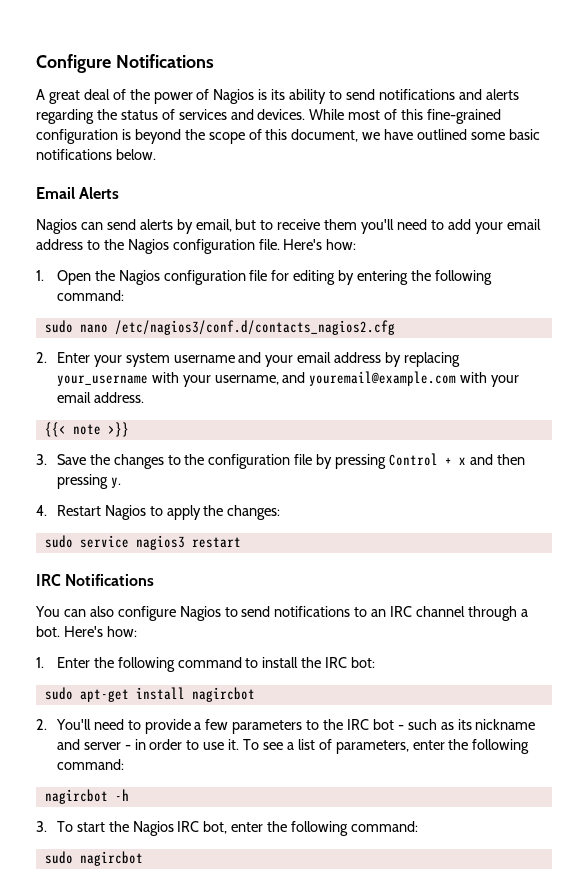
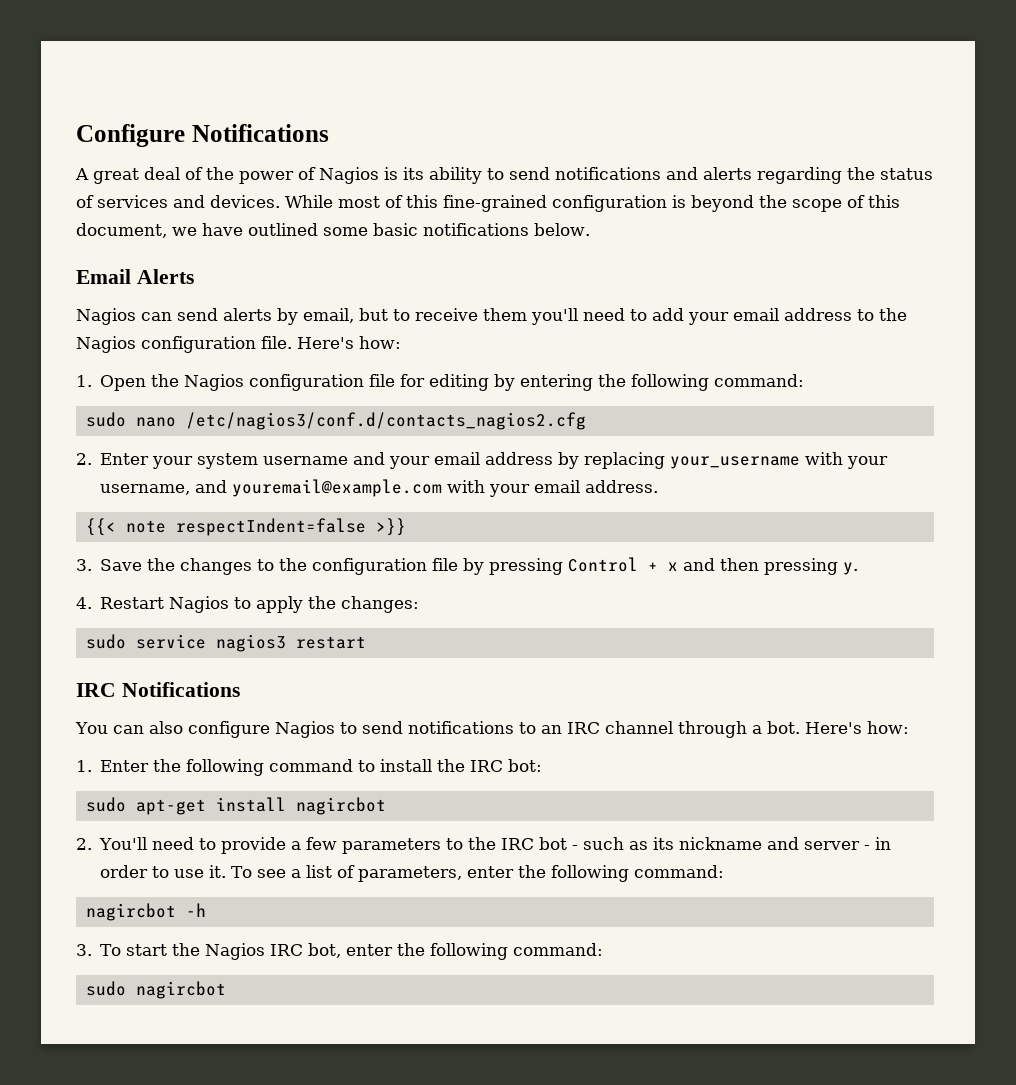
(101, 429) none -> [175,518,366,536] respectIndent=false

